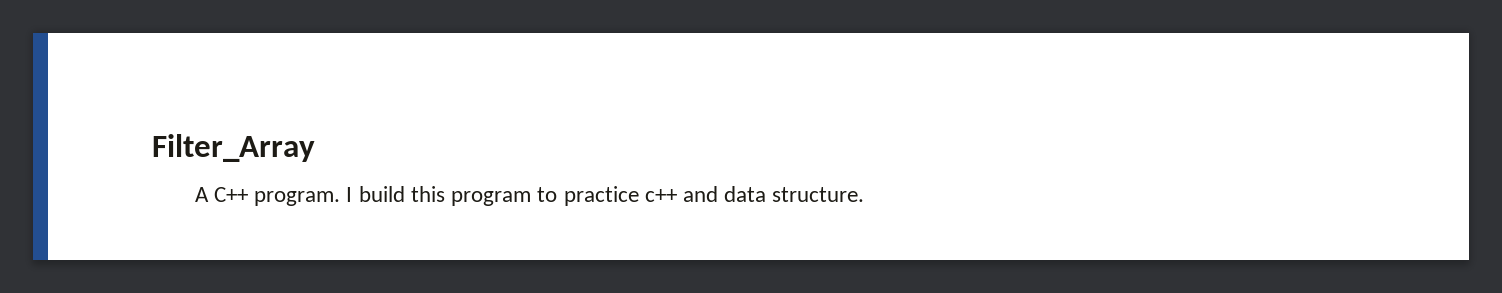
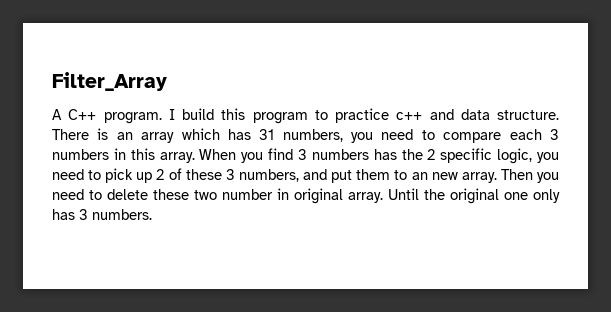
(865, 194) none -> [52,128,559,143] [52,148,559,164] [52,168,560,183] [52,188,560,204] [52,209,152,220] There is an array which has 31 numbers, you need to compare each 3 numbers in this array. When you find 3 numbers has the 2 specific logic, you need to pick up 2 of these 3 numbers, and put them to an new array. Then you need to delete these two number in original array. Until the original one only has 3 numbers.

